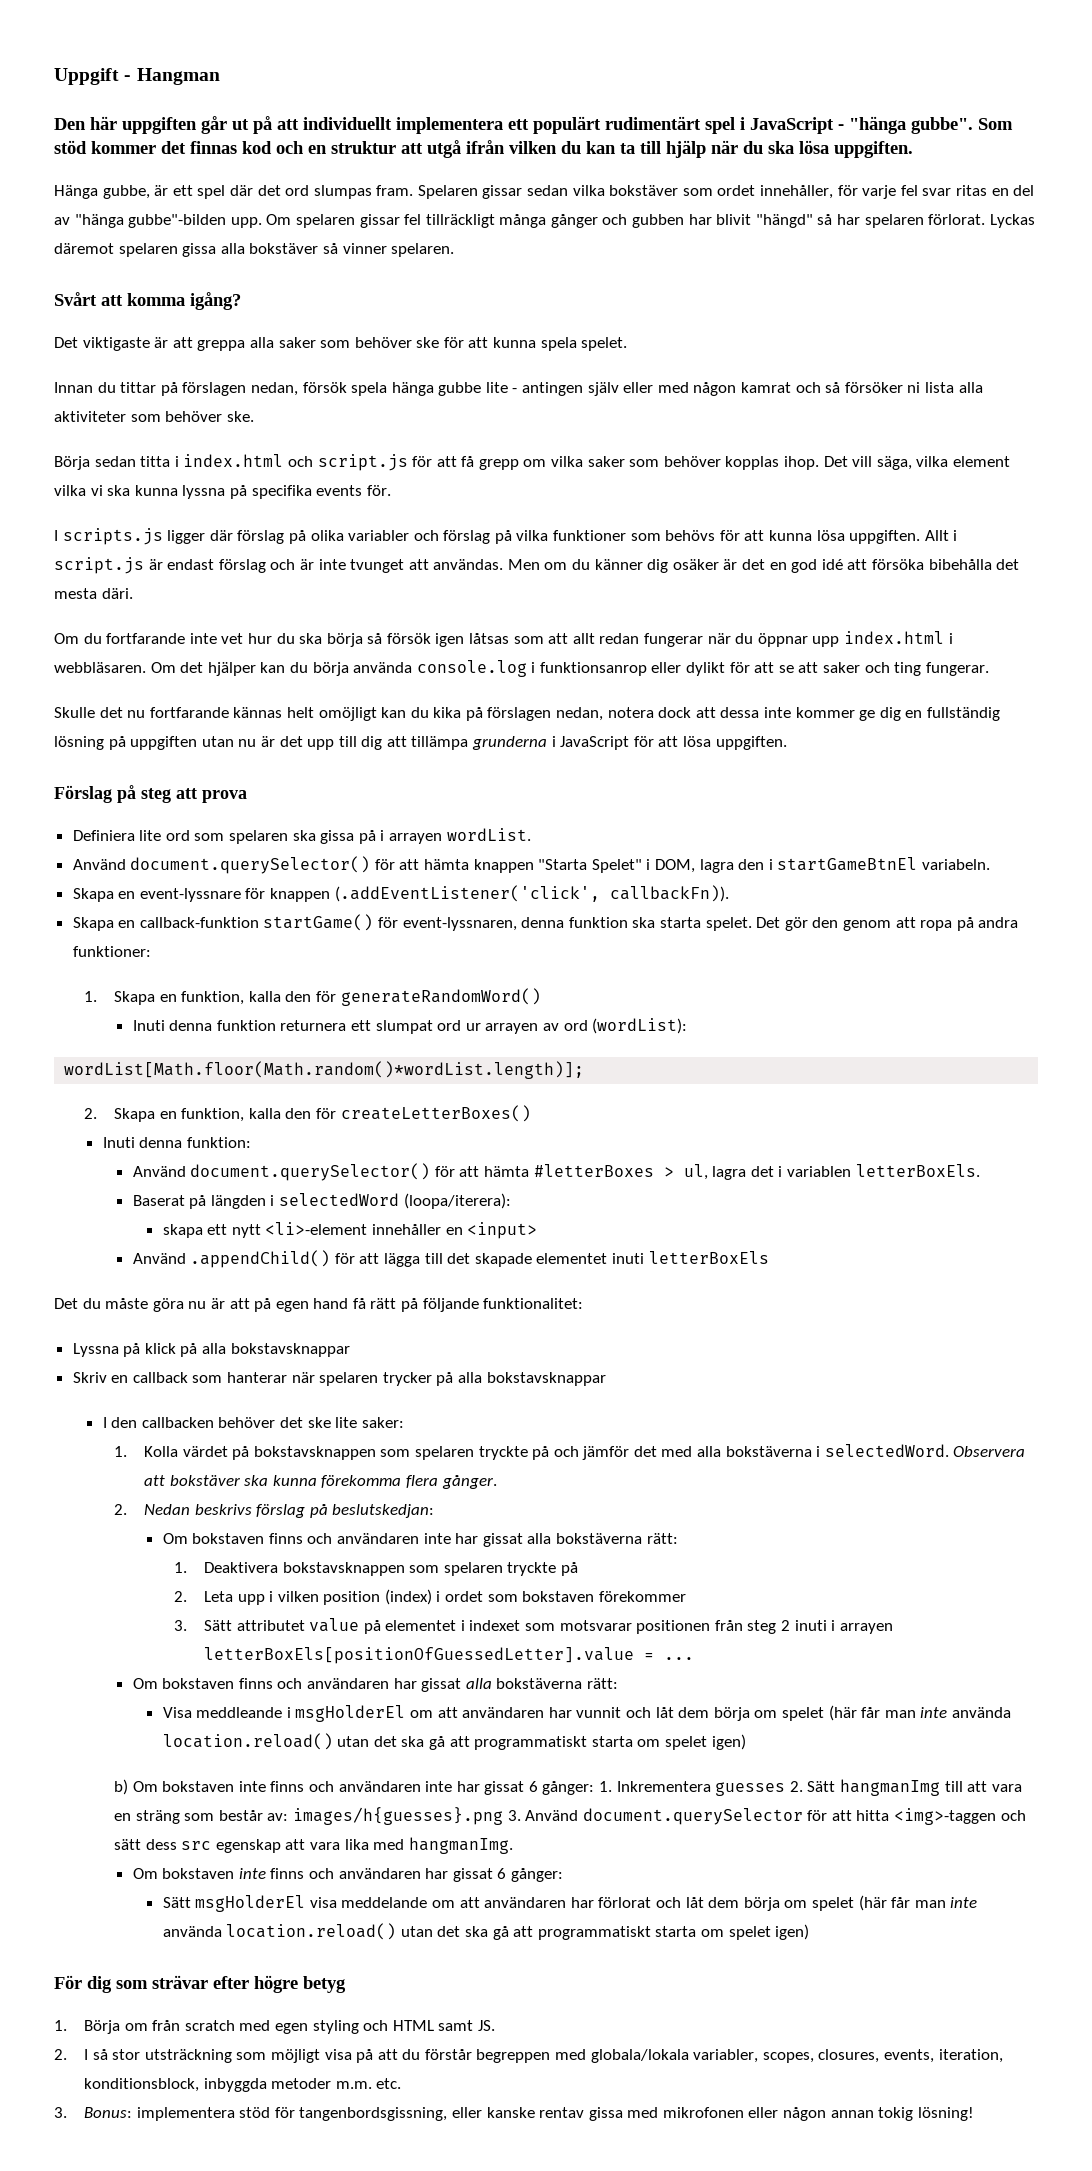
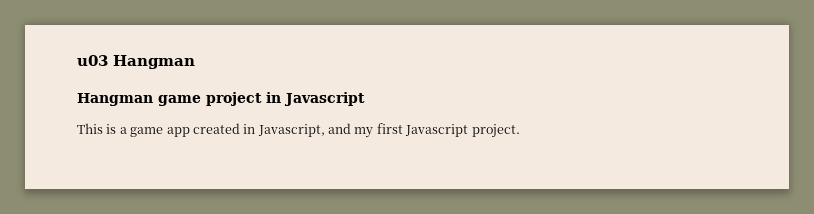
[54,68,132,85] Uppgift - -> [77,55,108,66] u03
[54,116,1013,134] [54,140,913,158] [54,185,1035,199] [54,214,1035,228] [54,243,455,257] [54,292,241,310] [54,337,628,351] [54,382,983,396] [54,411,254,422] [54,454,1010,471] [54,485,391,499] [54,528,958,545] [54,557,1020,574] [54,588,133,599] [54,631,953,647] [54,660,989,677] [54,707,1000,721] [54,736,787,750] [54,785,247,803] [72,828,531,844] [72,856,990,874] [72,885,729,902] [72,914,1019,931] [72,946,151,957] [83,988,541,1006] [132,1018,688,1034] [64,1061,585,1079] [83,1105,531,1122] [102,1137,251,1148] [132,1163,980,1181] [132,1193,511,1209] [162,1222,538,1239] [132,1250,769,1268] [54,1298,584,1312] [72,1343,350,1357] [72,1372,606,1386] [102,1417,404,1428] [113,1444,1026,1460] [143,1475,497,1489] [113,1504,435,1518] [162,1533,678,1547] [173,1562,578,1576] [173,1589,686,1605] [173,1618,893,1634] [203,1647,694,1664] [132,1678,618,1692] [162,1705,1011,1722] [162,1733,746,1750] [113,1779,1022,1796] [113,1807,1026,1825] [113,1837,513,1854] [132,1868,563,1882] [162,1895,978,1912] [162,1923,810,1940] [54,1975,346,1993] [54,2020,495,2034] [54,2049,1003,2063] [83,2078,402,2092] [54,2107,974,2121] Den här uppgiften går ut på att individuellt implementera ett populärt rudimentärt spel i JavaScript - "hänga gubbe". Som stöd kommer det finnas kod och en struktur att utgå ifrån vilken du kan ta till hjälp när du ska lösa uppgiften. // Hänga gubbe, är ett spel där det ord slumpas fram. Spelaren gissar sedan vilka bokstäver som ordet innehåller, för varje fel svar ritas en del av "hänga gubbe"-bilden upp. Om spelaren gissar fel tillräckligt många gånger och gubben har blivit "hängd" så har spelaren förlorat. Lyckas däremot spelaren gissa alla bokstäver så vinner spelaren. // Svårt att komma igång? // Det viktigaste är att greppa alla saker som behöver ske för att kunna spela spelet. // Innan du tittar på förslagen nedan, försök spela hänga gubbe lite - antingen själv eller med någon kamrat och så försöker ni lista alla aktiviteter som behöver ske. // Börja sedan titta i index.html och script.js för att få grepp om vilka saker som behöver kopplas ihop. Det vill säga, vilka element vilka vi ska kunna lyssna på specifika events för. // I scripts.js ligger där förslag på olika variabler och förslag på vilka funktioner som behövs för att kunna lösa uppgiften. Allt i script.js är endast förslag och är inte tvunget att användas. Men om du känner dig osäker är det en god idé att försöka bibehålla det mesta däri. // Om du fortfarande inte vet hur du ska börja så försök igen låtsas som att allt redan fungerar när du öppnar upp index.html i webbläsaren. Om det hjälper kan du börja använda console.log i funktionsanrop eller dylikt för att se att saker och ting fungerar. // Skulle det nu fortfarande kännas helt omöjligt kan du kika på förslagen nedan, notera dock att dessa inte kommer ge dig en fullständig lösning på uppgiften utan nu är det upp till dig att tillämpa grunderna i JavaScript för att lösa uppgiften. // Förslag på steg att prova // Definiera lite ord som spelaren ska gissa på i arrayen wordList. // Använd document.querySelector() för att hämta knappen "Starta Spelet" i DOM, lagra den i startGameBtnEl variabeln. // Skapa en event-lyssnare för knappen (.addEventListener('click', callbackFn)). // Skapa en callback-funktion startGame() för event-lyssnaren, denna funktion ska starta spelet. Det gör den genom att ropa på andra funktioner: // 1. Skapa en funktion, kalla den för generateRandomWord() // Inuti denna funktion returnera ett slumpat ord ur arrayen av ord (wordList): // wordList[Math.floor(Math.random()*wordList.length)]; // 2. Skapa en funktion, kalla den för createLetterBoxes() // Inuti denna funktion: // Använd document.querySelector() för att hämta #letterBoxes > ul, lagra det i variablen letterBoxEls. // Baserat på längden i selectedWord (loopa/iterera): // skapa ett nytt <li>-element innehåller en <input> // Använd .appendChild() för att lägga till det skapade elementet inuti letterBoxEls // Det du måste göra nu är att på egen hand få rätt på följande funktionalitet: // Lyssna på klick på alla bokstavsknappar // Skriv en callback som hanterar när spelaren trycker på alla bokstavsknappar // I den callbacken behöver det ske lite saker: // 1. Kolla värdet på bokstavsknappen som spelaren tryckte på och jämför det med alla bokstäverna i selectedWord. Observera att bokstäver ska kunna förekomma flera gånger. // 2. Nedan beskrivs förslag på beslutskedjan: // Om bokstaven finns och användaren inte har gissat alla bokstäverna rätt: // 1. Deaktivera bokstavsknappen som spelaren tryckte på // 2. Leta upp i vilken position (index) i ordet som bokstaven förekommer // 3. Sätt attributet value på elementet i indexet som motsvarar positionen från steg 2 inuti i arrayen letterBoxEls[positionOfGuessedLetter].value = ... // Om bokstaven finns och användaren har gissat alla bokstäverna rätt: // Visa meddleande i msgHolderEl om att användaren har vunnit och låt dem börja om spelet (här får man inte använda location.reload() utan det ska gå att programmatiskt starta om spelet igen) // b) Om bokstaven inte finns och användaren inte har gissat 6 gånger: 1. Inkrementera guesses 2. Sätt hangmanImg till att vara en sträng som består av: images/h{guesses}.png 3. Använd document.querySelector för att hitta <img>-taggen och sätt dess src egenskap att vara lika med hangmanImg. // Om bokstaven inte finns och användaren har gissat 6 gånger: // Sätt msgHolderEl visa meddelande om att användaren har förlorat och låt dem börja om spelet (här får man inte använda location.reload() utan det ska gå att programmatiskt starta om spelet igen) // För dig som strävar efter högre betyg // 1. Börja om från scratch med egen styling och HTML samt JS. // 2. I så stor utsträckning som möjligt visa på att du förstår begreppen med globala/lokala variabler, scopes, closures, events, iteration, konditionsblock, inbyggda metoder m.m. etc. // 3. Bonus: implementera stöd för tangenbordsgissning, eller kanske rentav gissa med mikrofonen eller någon annan tokig lösning! -> [77,92,365,106] [77,123,520,138] Hangman game project in Javascript // This is a game app created in Javascript, and my first Javascript project.

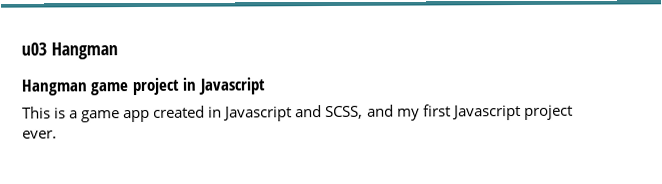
[257,124,325,137] Javascript, -> [223,105,364,122] Javascript and SCSS,
[471,124,520,138] project. -> [523,104,573,120] [22,130,57,139] project ever.

